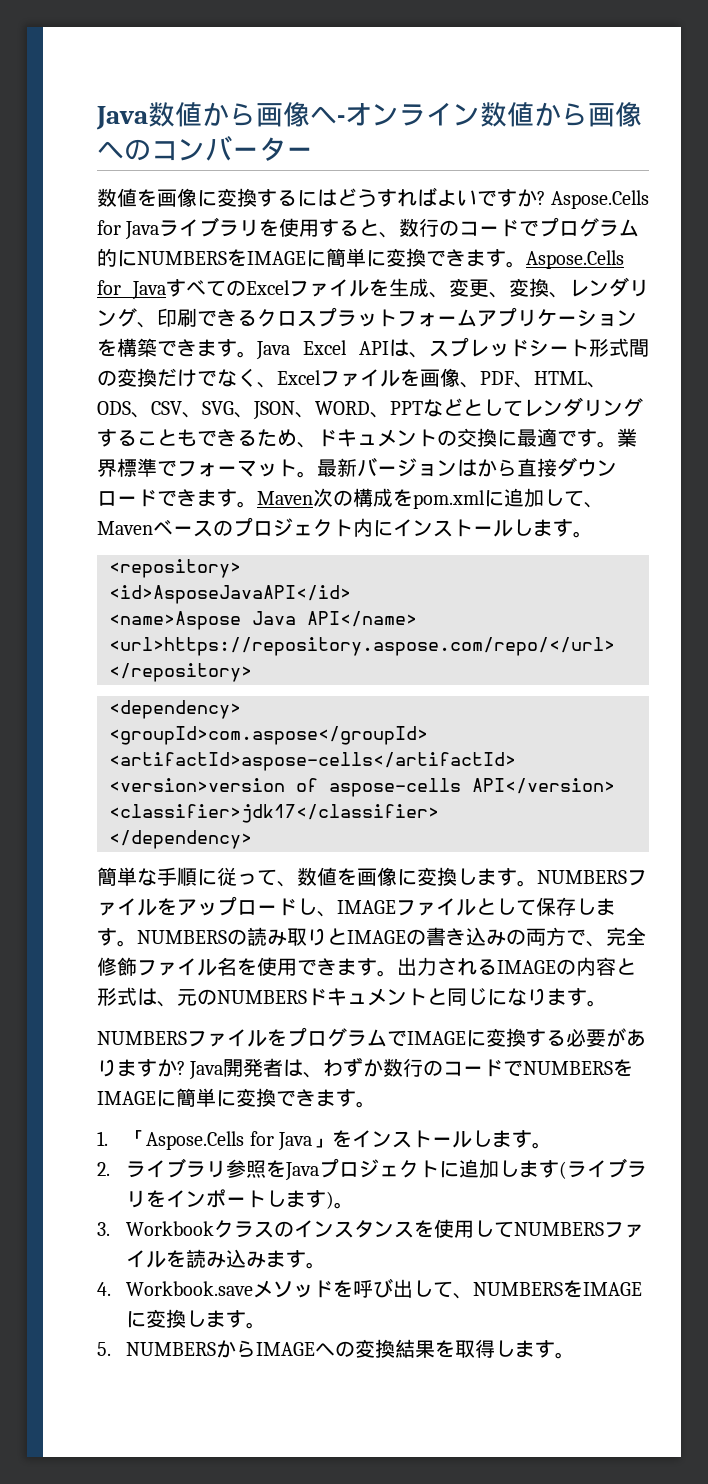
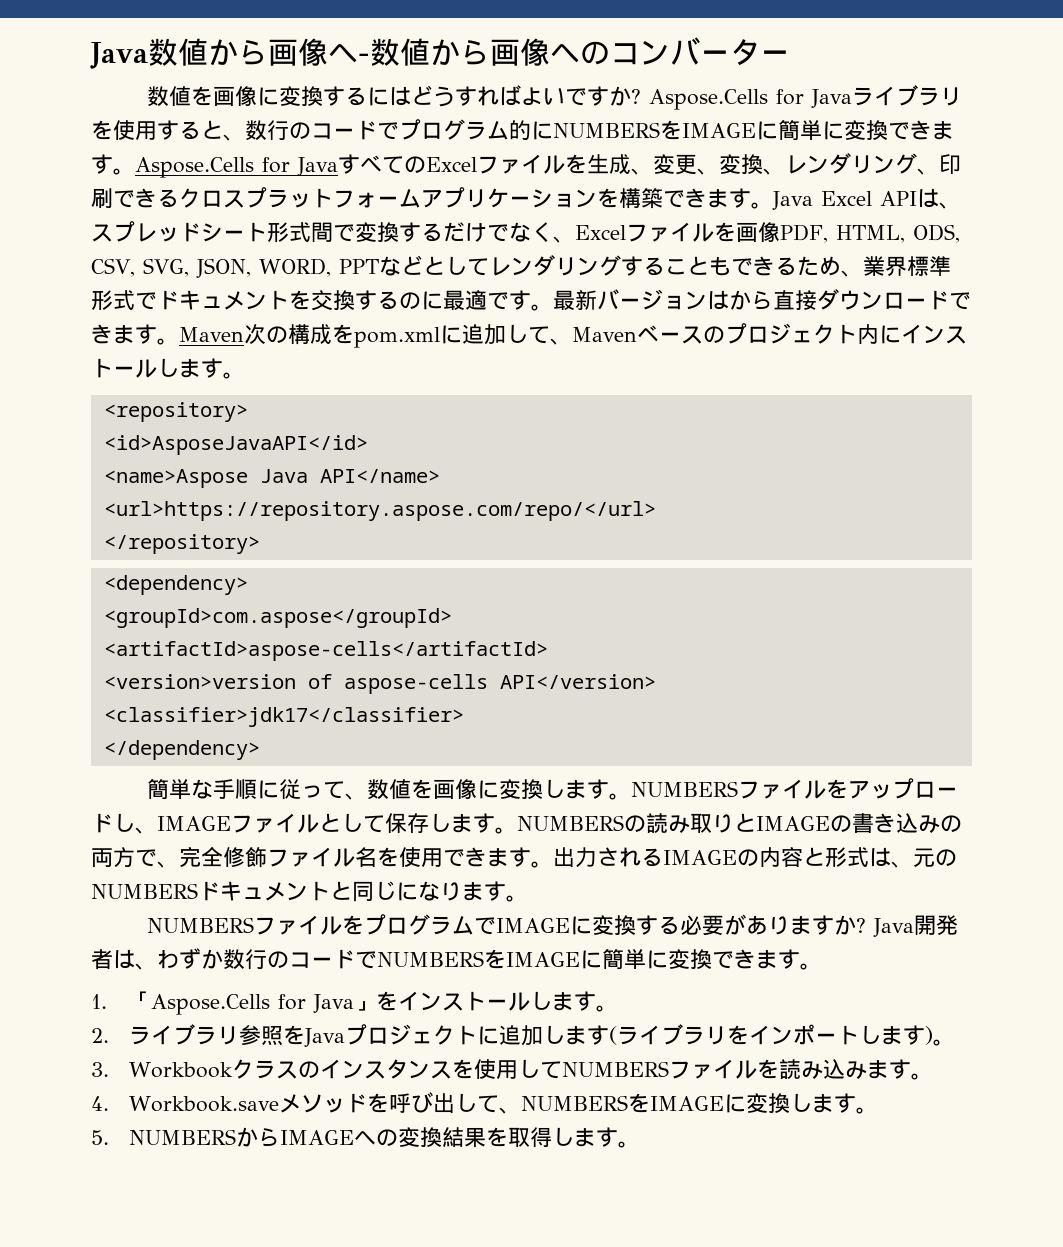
[345,102,480,126] オンライン -> (370, 58) none
[97,368,157,387] の変換 -> [333,222,443,242] で変換する
[460,371,607,388] [97,401,390,420] 、PDF、HTML、ODS、CSV、SVG、JSON、WORD、 -> [780,224,960,243] [91,258,331,278] PDF, HTML, ODS, CSV, SVG, JSON, WORD,
[317,428,637,448] [97,458,297,477] ドキュメントの交換に最適です。業界標準でフォーマット -> [862,256,951,276] [91,289,531,311] 業界標準形式でドキュメントを交換するのに最適です

